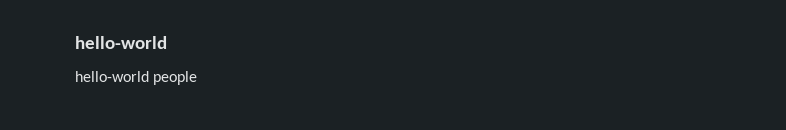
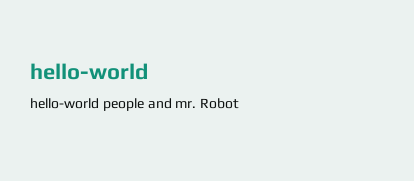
(198, 78) none -> [147,98,240,109] and mr. Robot

